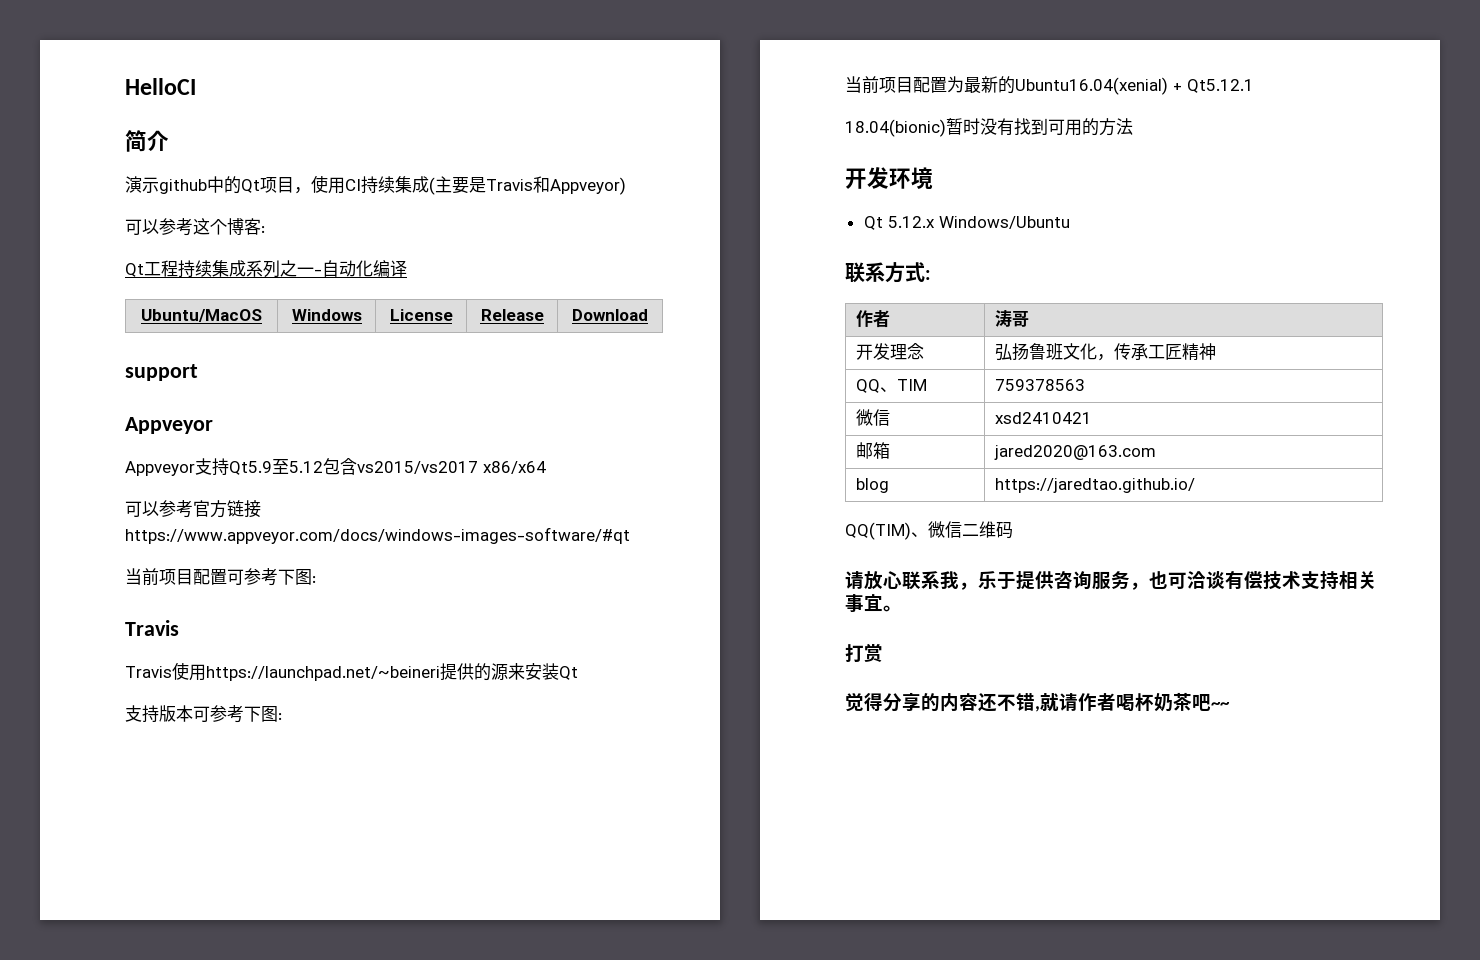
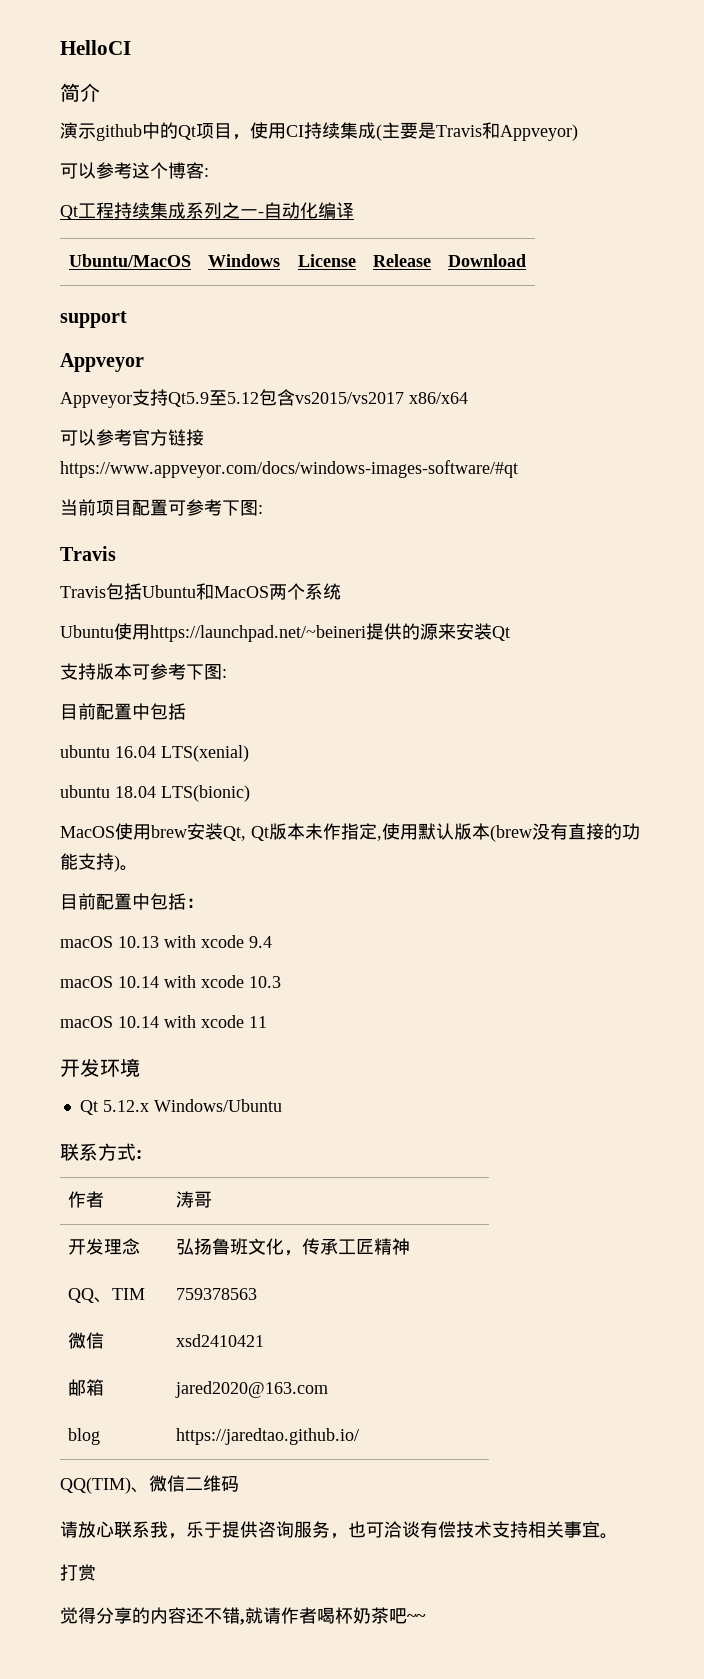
(172, 672) none -> [106,583,341,600] [60,625,114,638] 包括Ubuntu和MacOS两个系统 // Ubuntu
[845,76,1254,95] [845,118,1133,137] 当前项目配置为最新的Ubuntu16.04(xenial) + Qt5.12.1 // 18.04(bionic)暂时没有找到可用的方法 -> [60,703,186,720] [60,745,249,762] [60,785,250,802] [60,823,640,842] [60,853,138,872] [60,893,204,910] [60,935,272,948] [60,975,281,988] [60,1015,267,1028] 目前配置中包括 // ubuntu 16.04 LTS(xenial) // ubuntu 18.04 LTS(bionic) // MacOS使用brew安装Qt, Qt版本未作指定,使用默认版本(brew没有直接的功能支持)。 // 目前配置中包括： // macOS 10.13 with xcode 9.4 // macOS 10.14 with xcode 10.3 // macOS 10.14 with xcode 11

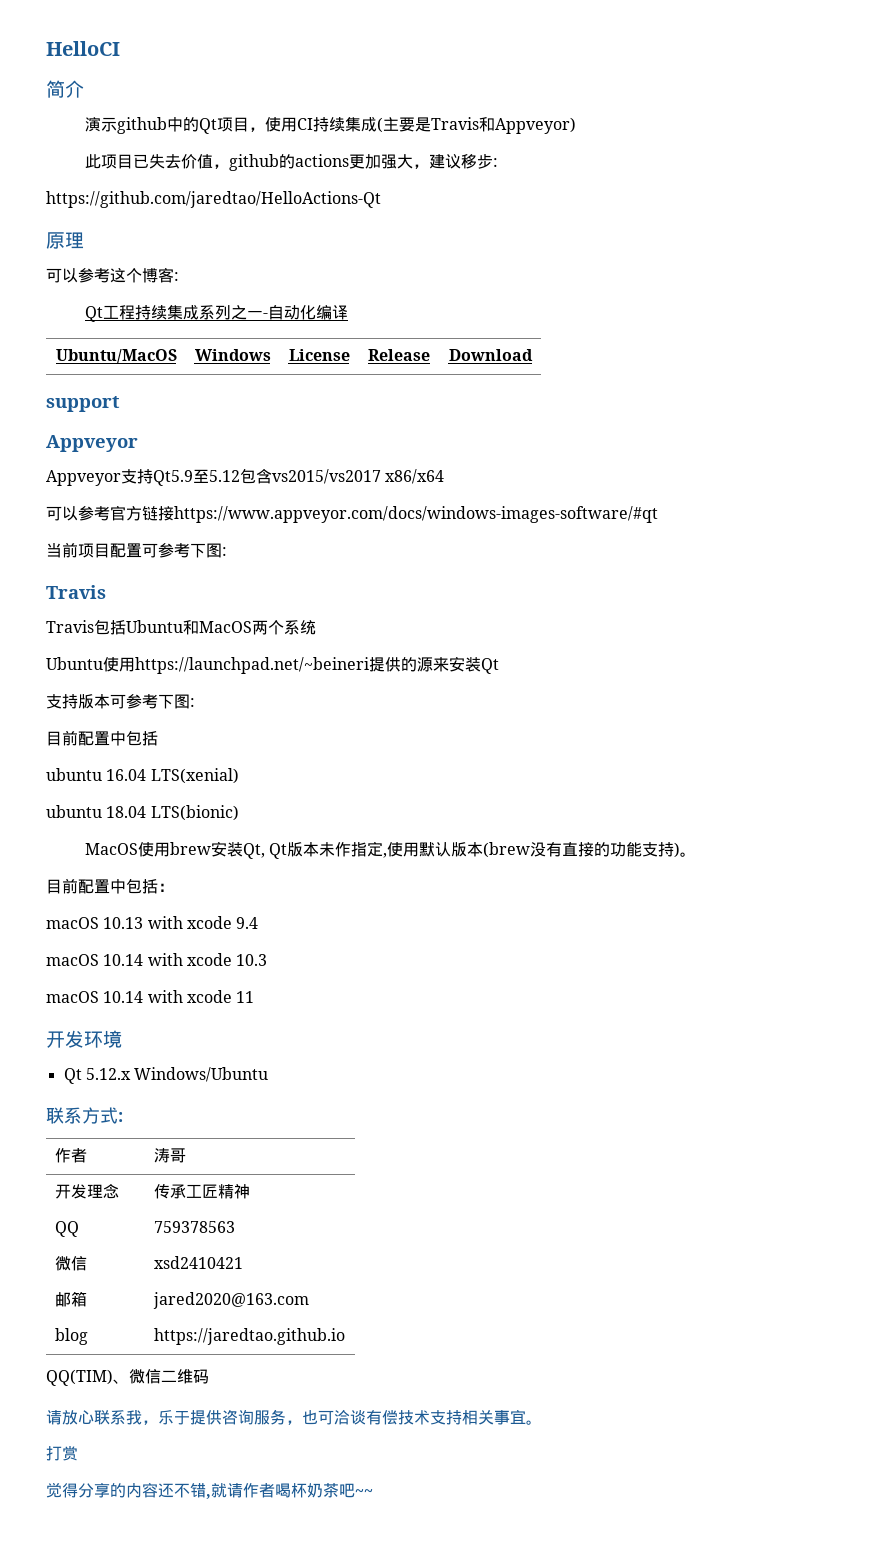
(578, 132) none -> [84,154,498,171] [46,191,381,208] [46,232,84,249] // 此项目已失去价值，github的actions更加强大，建议移步: // https://github.com/jaredtao/HelloActions-Qt // 原理
[176,1238,303,1256] 弘扬鲁班文化， -> (119, 1191) none
[94,1288,146,1303] 、TIM -> (79, 1229) none
[176,1428,360,1445] https://jaredtao.github.io/ -> [153,1328,345,1345] https://jaredtao.github.io

